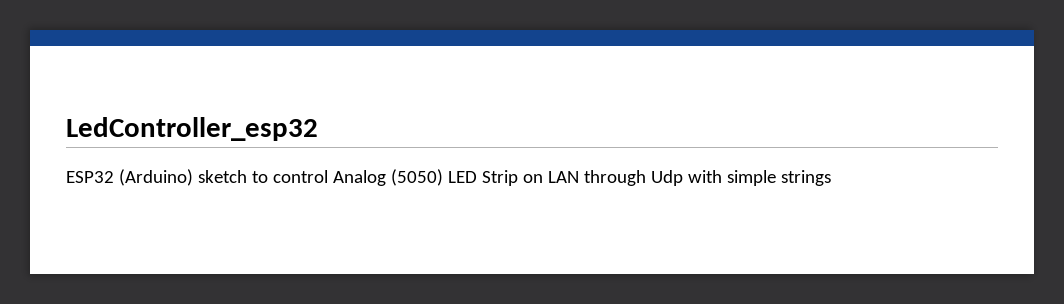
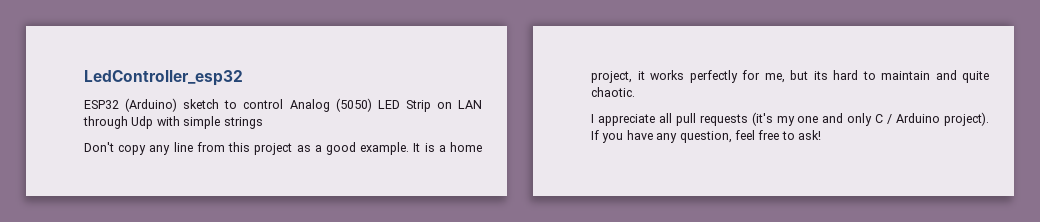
(831, 178) none -> [84,142,483,155] [591,70,989,83] [591,87,635,97] [591,112,989,126] [591,130,821,143] // Don't copy any line from this project as a good example. It is a home project, it works perfectly for me, but its hard to maintain and quite chaotic. // I appreciate all pull requests (it's my one and only C / Arduino project). If you have any question, feel free to ask!

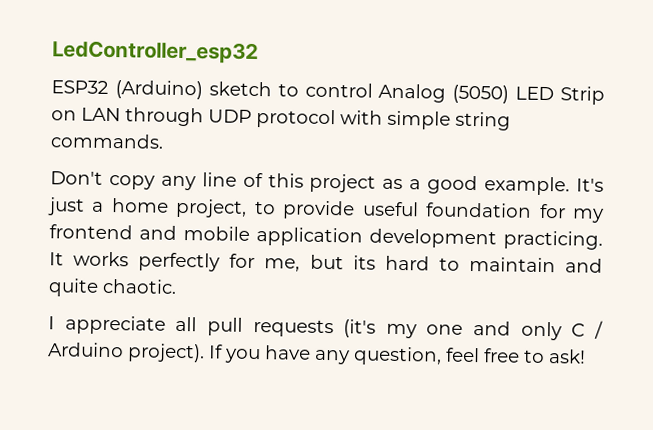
[131,116,263,129] Udp with simple strings -> [208,109,511,131] [50,133,164,149] UDP protocol with simple string commands.
[196,142,225,152] from -> [242,172,263,188] of
[413,143,435,152] It is -> [576,178,605,192] [47,197,85,216] It's just
[637,71,645,80] it -> [254,200,605,223] [49,224,603,250] [49,252,64,266] to provide useful foundation for my frontend and mobile application development practicing. It

